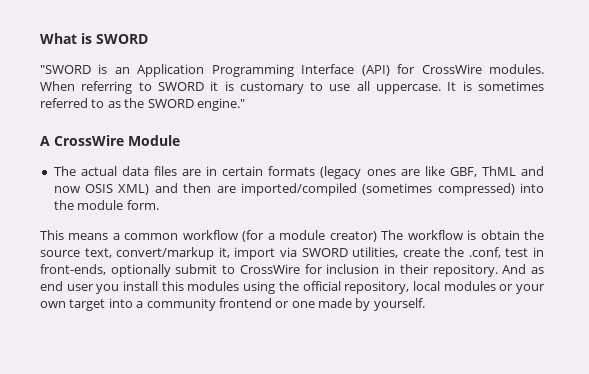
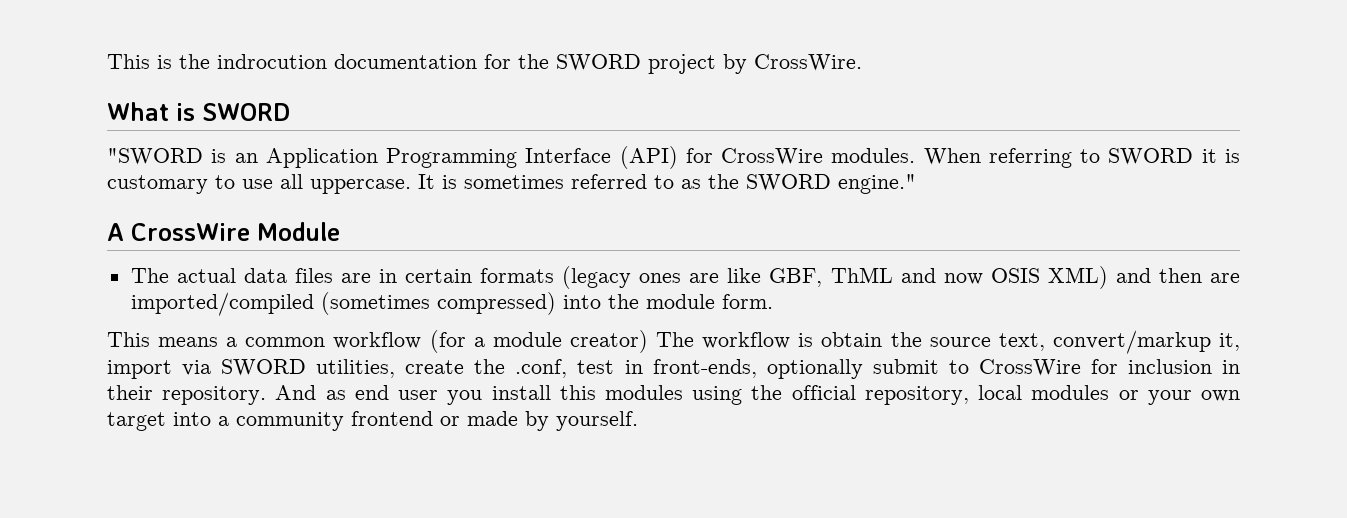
(40, 38) none -> [107,54,862,74] This is the indrocution documentation for the SWORD project by CrossWire. //
[291,301,315,308] one -> (460, 421) none

